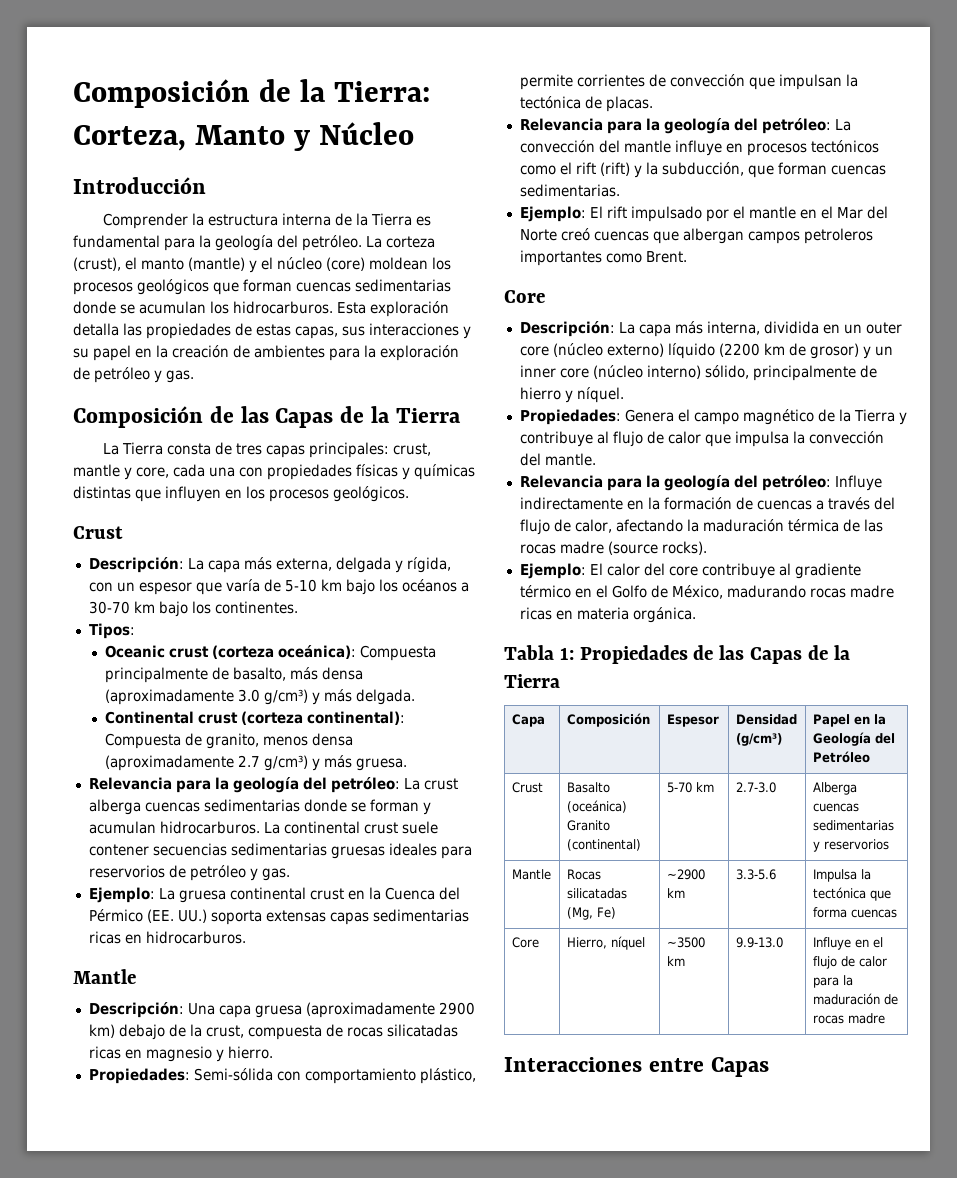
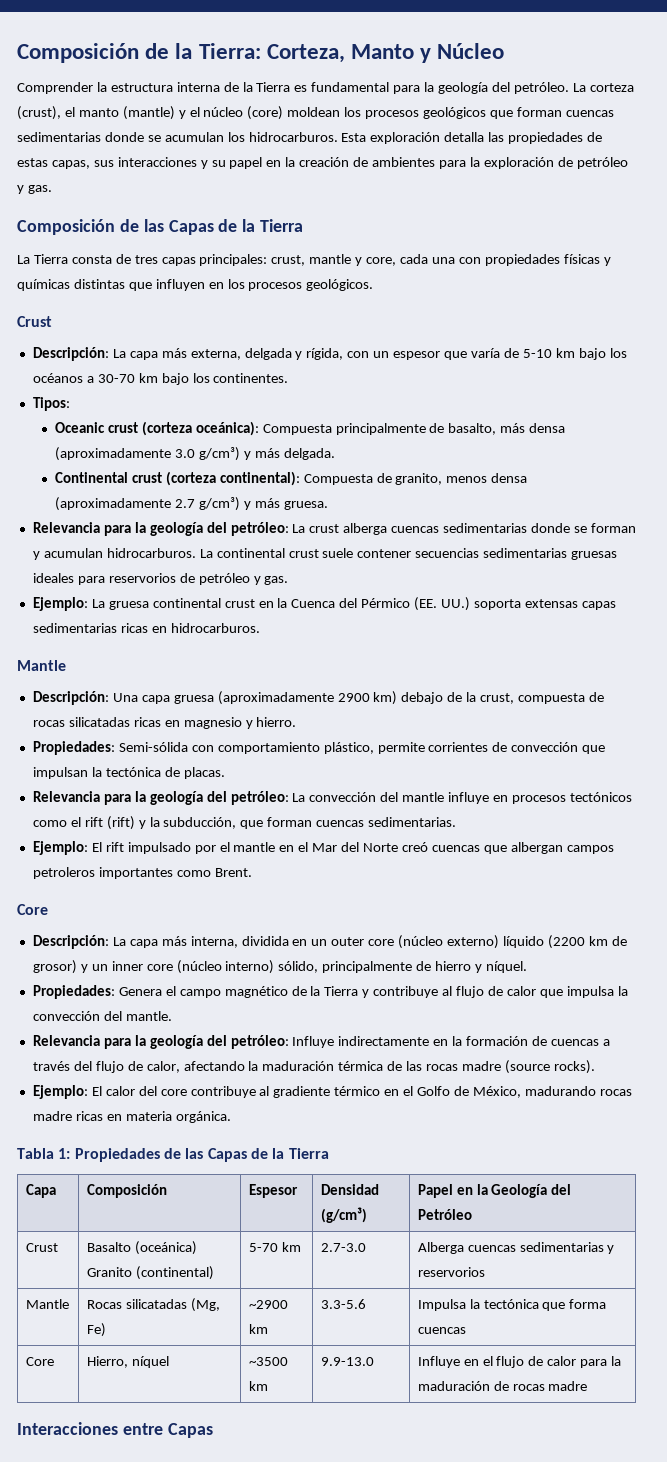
[73,177,206,194] // Introducción -> (505, 51) none

